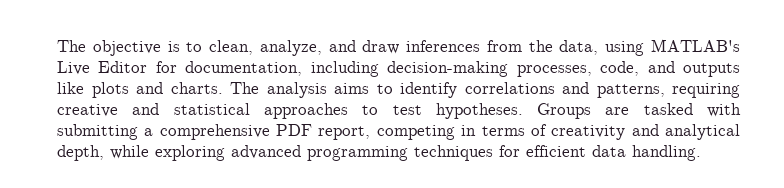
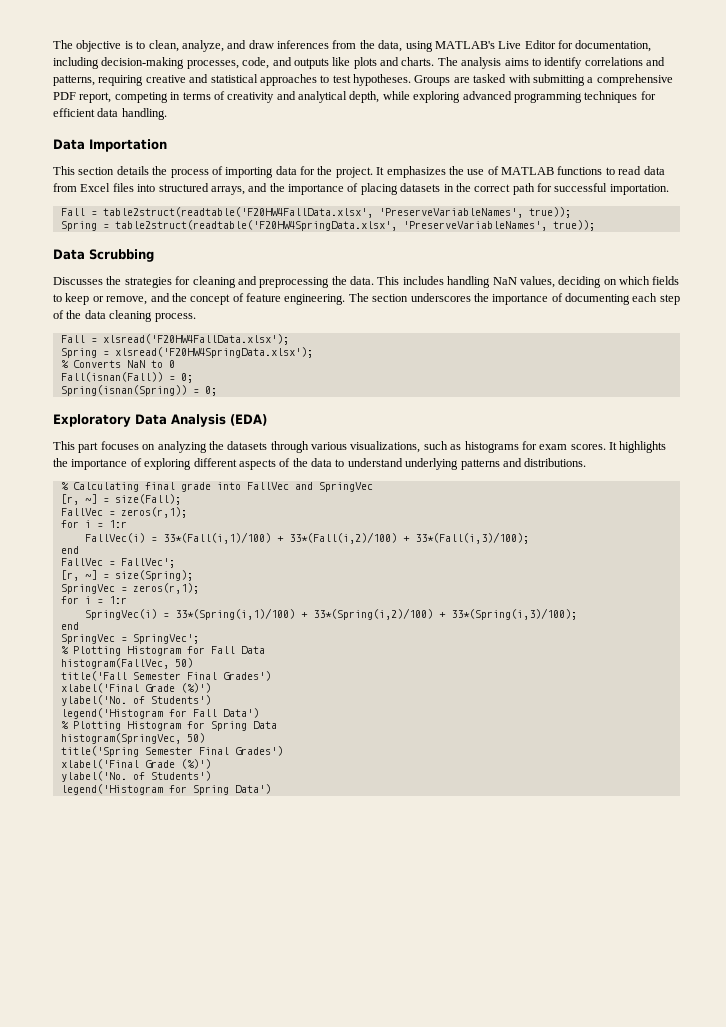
(701, 153) none -> [53,139,167,152] [53,166,665,178] [53,183,669,195] [60,207,571,218] [60,220,595,231] [53,249,154,262] [53,276,680,288] [53,293,680,305] [53,310,196,322] [60,334,289,345] [60,347,313,358] [60,360,175,368] [60,372,193,383] [60,385,217,396] [53,414,267,427] [53,441,667,453] [53,458,587,470] [60,482,373,492] [60,494,181,505] [60,507,187,518] [60,520,127,528] [84,532,529,544] [60,546,79,554] [60,558,175,568] [60,570,193,581] [60,583,199,594] [60,596,127,604] [84,608,577,620] [60,622,79,630] [60,634,199,644] [60,646,265,656] [60,658,193,669] [60,671,271,681] [60,683,211,693] [60,695,211,706] [60,708,259,719] [60,721,277,731] [60,733,205,744] [60,746,283,757] [60,759,211,769] [60,771,211,782] [60,784,271,795] // Data Importation // This section details the process of importing data for the project. It emphasizes the use of MATLAB functions to read data from Excel files into structured arrays, and the importance of placing datasets in the correct path for successful importation. // Fall = table2struct(readtable('F20HW4FallData.xlsx', 'PreserveVariableNames', true)); // Spring = table2struct(readtable('F20HW4SpringData.xlsx', 'PreserveVariableNames', true)); // Data Scrubbing // Discusses the strategies for cleaning and preprocessing the data. This includes handling NaN values, deciding on which fields to keep or remove, and the concept of feature engineering. The section underscores the importance of documenting each step of the data cleaning process. // Fall = xlsread('F20HW4FallData.xlsx'); // Spring = xlsread('F20HW4SpringData.xlsx'); // % Converts NaN to 0 // Fall(isnan(Fall)) = 0; // Spring(isnan(Spring)) = 0; // Exploratory Data Analysis (EDA) // This part focuses on analyzing the datasets through various visualizations, such as histograms for exam scores. It highlights the importance of exploring different aspects of the data to understand underlying patterns and distributions. // % Calculating final grade into FallVec and SpringVec // [r, ~] = size(Fall); // FallVec = zeros(r,1); // for i = 1:r // FallVec(i) = 33*(Fall(i,1)/100) + 33*(Fall(i,2)/100) + 33*(Fall(i,3)/100); // end // FallVec = FallVec'; // [r, ~] = size(Spring); // SpringVec = zeros(r,1); // for i = 1:r // SpringVec(i) = 33*(Spring(i,1)/100) + 33*(Spring(i,2)/100) + 33*(Spring(i,3)/100); // end // SpringVec = SpringVec'; // % Plotting Histogram for Fall Data // histogram(FallVec, 50) // title('Fall Semester Final Grades') // xlabel('Final Grade (%)') // ylabel('No. of Students') // legend('Histogram for Fall Data') // % Plotting Histogram for Spring Data // histogram(SpringVec, 50) // title('Spring Semester Final Grades') // xlabel('Final Grade (%)') // ylabel('No. of Students') // legend('Histogram for Spring Data')

